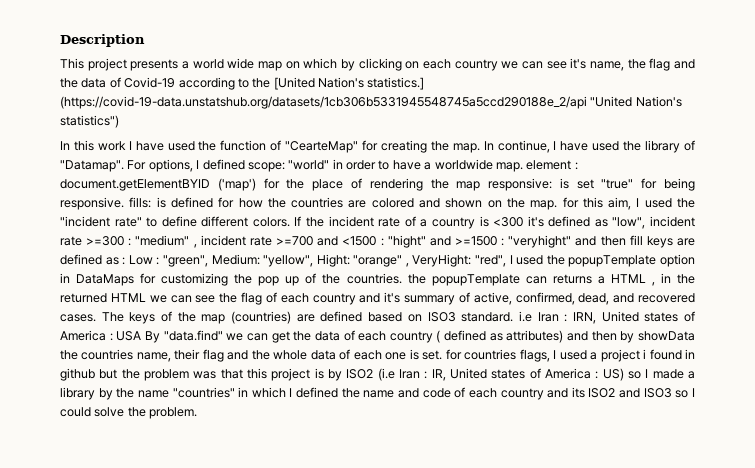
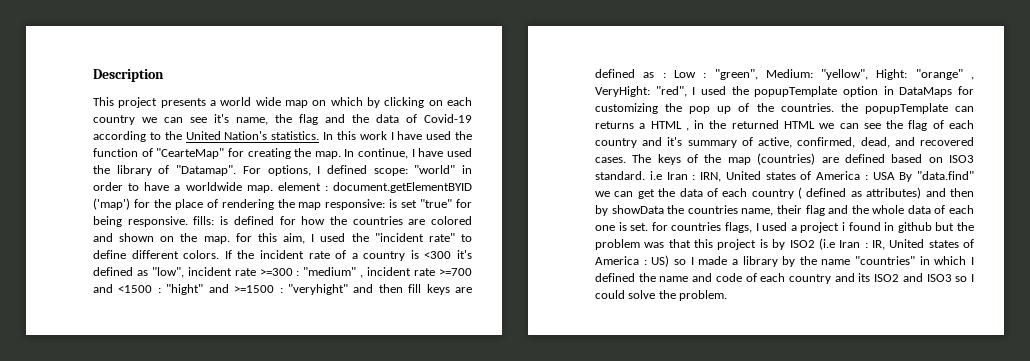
[273,77,425,90] [60,96,682,109] [60,115,119,128] [United Nation's statistics.] (https://covid-19-data.unstatshub.org/datasets/1cb306b5331945548745a5ccd290188e_2/api "United Nation's statistics") // -> [185,131,320,140] United Nation's statistics.

